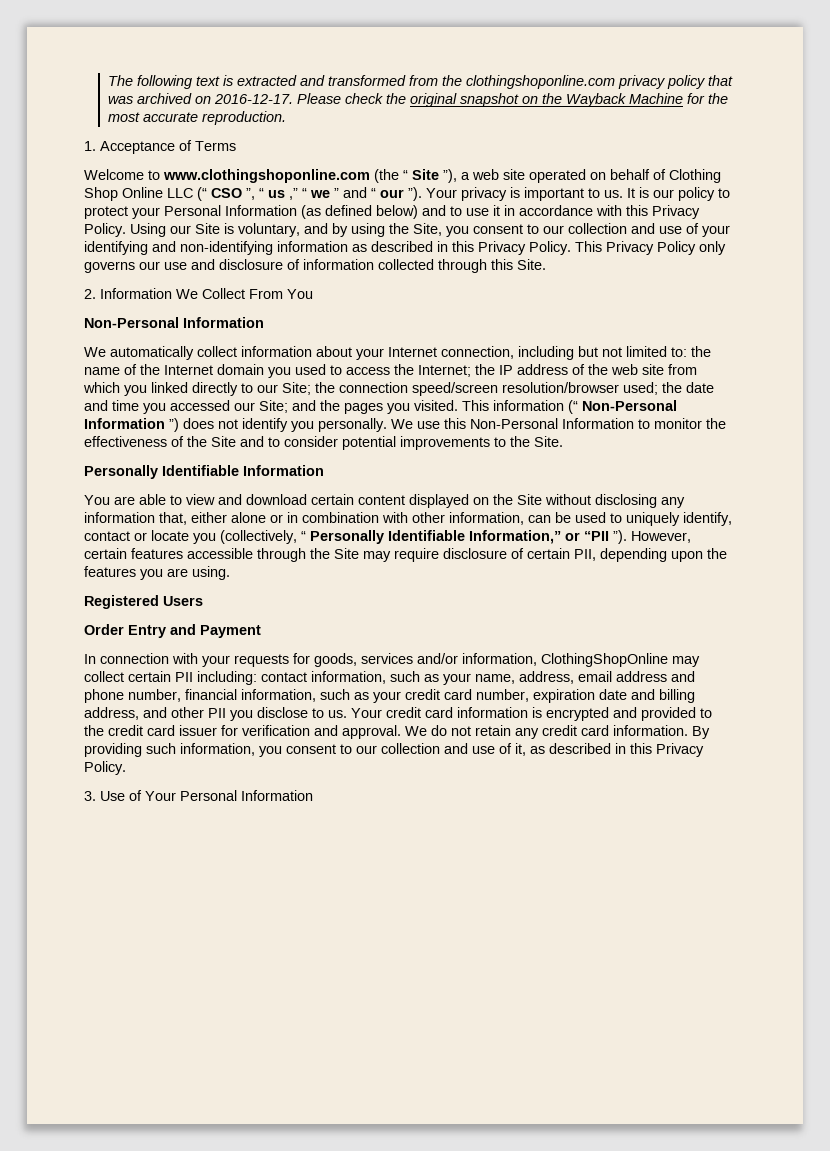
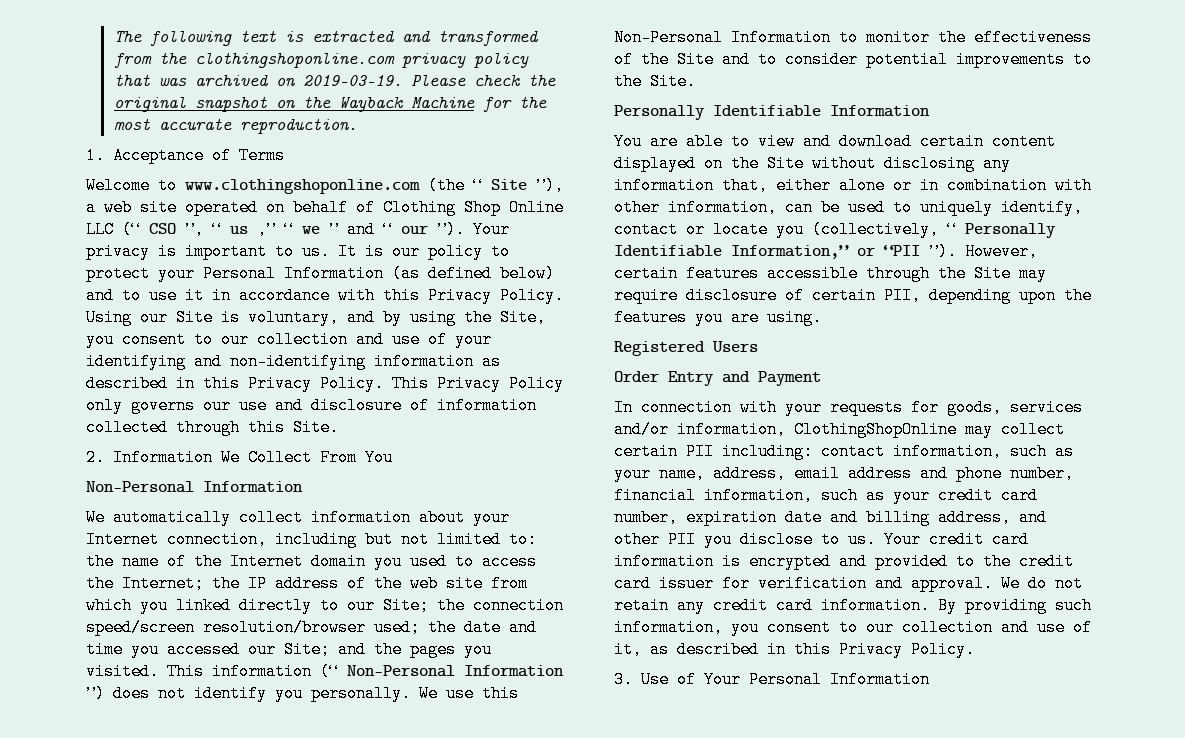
[214,94,294,104] 2016-12-17. -> [302,75,402,86] 2019-03-19.

